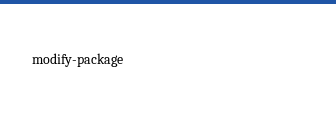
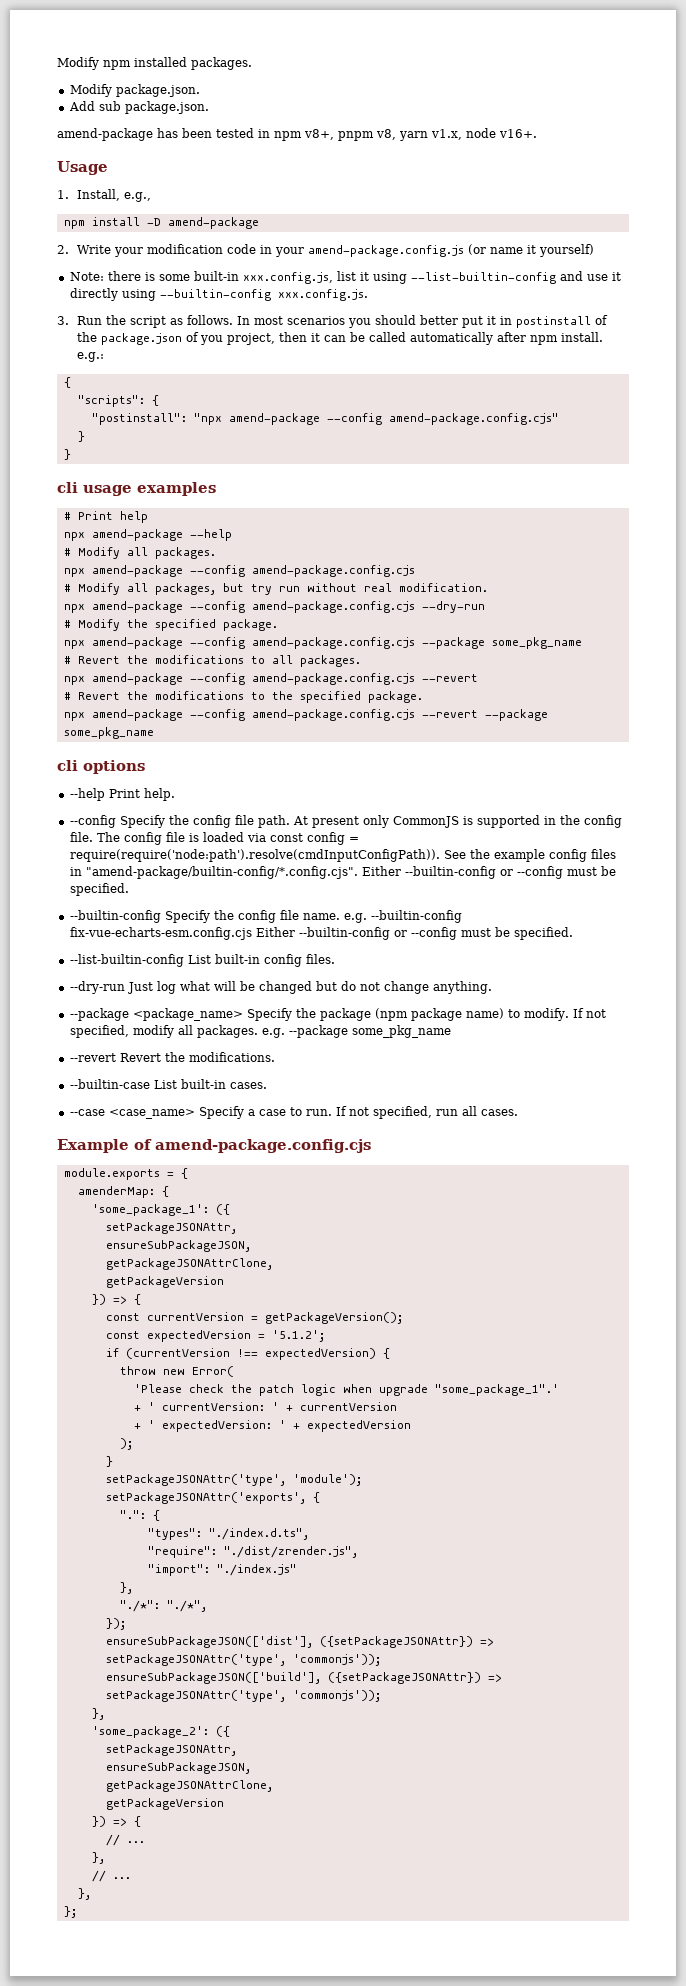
[32,53,123,67] modify-package -> [57,57,252,70] [69,84,200,97] [68,101,209,114] [57,128,537,141] [57,161,108,175] [57,189,151,202] [63,217,259,229] [57,244,594,257] [69,271,621,284] [69,288,368,301] [57,315,608,328] [76,332,603,345] [76,352,104,362] [63,377,71,388] [77,395,159,407] [91,413,559,425] [77,431,85,442] [63,449,71,460] [57,482,216,496] [63,511,148,523] [63,529,232,541] [63,547,216,559] [63,565,415,577] [63,583,488,595] [63,601,485,613] [63,619,278,631] [63,637,582,649] [63,655,361,667] [63,673,478,685] [63,691,423,703] [63,709,548,721] [63,727,154,739] [57,760,145,774] [69,788,175,801] [69,815,622,828] [69,832,359,845] [69,849,616,862] [69,866,616,879] [69,883,129,896] [69,910,462,923] [69,927,573,940] [69,954,335,967] [69,981,492,994] [69,1008,606,1021] [69,1025,451,1038] [69,1052,275,1062] [69,1079,267,1089] [69,1106,518,1119] [57,1139,371,1153] [63,1168,188,1180] [77,1186,169,1198] [91,1204,230,1216] [105,1222,237,1234] [105,1240,251,1252] [105,1258,273,1270] [105,1276,224,1288] [91,1294,141,1305] [105,1312,403,1324] [105,1330,325,1342] [105,1348,390,1360] [119,1366,234,1377] [133,1384,559,1396] [133,1402,397,1411] [133,1420,411,1432] [119,1438,133,1450] [105,1456,113,1467] [105,1474,362,1486] [105,1492,320,1504] [119,1510,160,1521] [147,1528,309,1540] [147,1546,358,1558] [147,1564,297,1576] [119,1582,133,1594] [119,1600,207,1612] [105,1618,126,1630] [105,1636,494,1648] [105,1654,381,1666] [105,1672,502,1684] [105,1690,381,1702] [91,1708,105,1720] [91,1726,230,1738] [105,1744,237,1756] [105,1762,251,1774] [105,1780,273,1792] [105,1798,224,1810] [91,1816,141,1827] [105,1834,145,1846] [91,1852,105,1864] [91,1870,131,1882] [77,1888,91,1900] [63,1906,77,1918] Modify npm installed packages. // Modify package.json. // Add sub package.json. // amend-package has been tested in npm v8+, pnpm v8, yarn v1.x, node v16+. // Usage // 1. Install, e.g., // npm install -D amend-package // 2. Write your modification code in your amend-package.config.js (or name it yourself) // Note: there is some built-in xxx.config.js, list it using --list-builtin-config and use it directly using --builtin-config xxx.config.js. // 3. Run the script as follows. In most scenarios you should better put it in postinstall of the package.json of you project, then it can be called automatically after npm install. e.g.: // { // "scripts": { // "postinstall": "npx amend-package --config amend-package.config.cjs" // } // } // cli usage examples // # Print help // npx amend-package --help // # Modify all packages. // npx amend-package --config amend-package.config.cjs // # Modify all packages, but try run without real modification. // npx amend-package --config amend-package.config.cjs --dry-run // # Modify the specified package. // npx amend-package --config amend-package.config.cjs --package some_pkg_name // # Revert the modifications to all packages. // npx amend-package --config amend-package.config.cjs --revert // # Revert the modifications to the specified package. // npx amend-package --config amend-package.config.cjs --revert --package some_pkg_name // cli options // --help Print help. // --config Specify the config file path. At present only CommonJS is supported in the config file. The config file is loaded via const config = require(require('node:path').resolve(cmdInputConfigPath)). See the example config files in "amend-package/builtin-config/*.config.cjs". Either --builtin-config or --config must be specified. // --builtin-config Specify the config file name. e.g. --builtin-config fix-vue-echarts-esm.config.cjs Either --builtin-config or --config must be specified. // --list-builtin-config List built-in config files. // --dry-run Just log what will be changed but do not change anything. // --package <package_name> Specify the package (npm package name) to modify. If not specified, modify all packages. e.g. --package some_pkg_name // --revert Revert the modifications. // --builtin-case List built-in cases. // --case <case_name> Specify a case to run. If not specified, run all cases. // Example of amend-package.config.cjs // module.exports = { // amenderMap: { // 'some_package_1': ({ // setPackageJSONAttr, // ensureSubPackageJSON, // getPackageJSONAttrClone, // getPackageVersion // }) => { // const currentVersion = getPackageVersion(); // const expectedVersion = '5.1.2'; // if (currentVersion !== expectedVersion) { // throw new Error( // 'Please check the patch logic when upgrade "some_package_1".' // + ' currentVersion: ' + currentVersion // + ' expectedVersion: ' + expectedVersion // ); // } // setPackageJSONAttr('type', 'module'); // setPackageJSONAttr('exports', { // ".": { // "types": "./index.d.ts", // "require": "./dist/zrender.js", // "import": "./index.js" // }, // "./*": "./*", // }); // ensureSubPackageJSON(['dist'], ({setPackageJSONAttr}) => setPackageJSONAttr('type', 'commonjs')); // ensureSubPackageJSON(['build'], ({setPackageJSONAttr}) => setPackageJSONAttr('type', 'commonjs')); // }, // 'some_package_2': ({ // setPackageJSONAttr, // ensureSubPackageJSON, // getPackageJSONAttrClone, // getPackageVersion // }) => { // // ... // }, // // ... // }, // };

